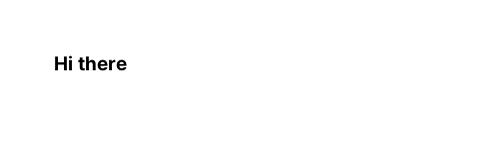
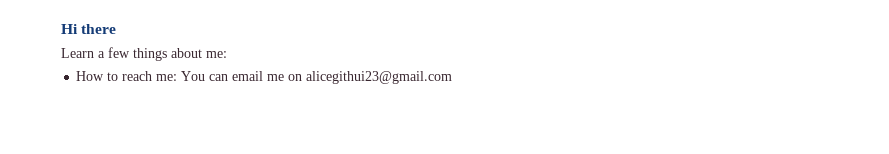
(128, 64) none -> [61,47,227,61] [76,71,453,84] // Learn a few things about me: // How to reach me: You can email me on alicegithui23@gmail.com

